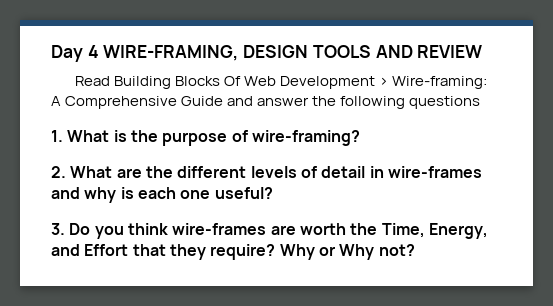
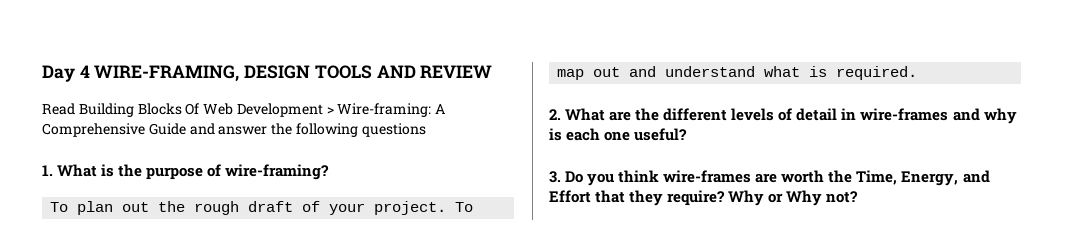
(360, 138) none -> [50,201,474,215] [557,66,918,80] // To plan out the rough draft of your project. To map out and understand what is required.

